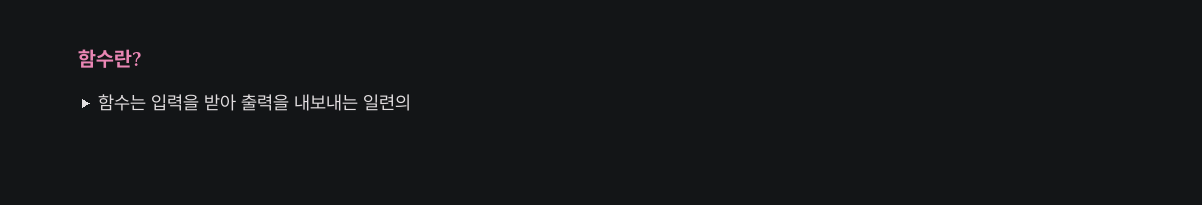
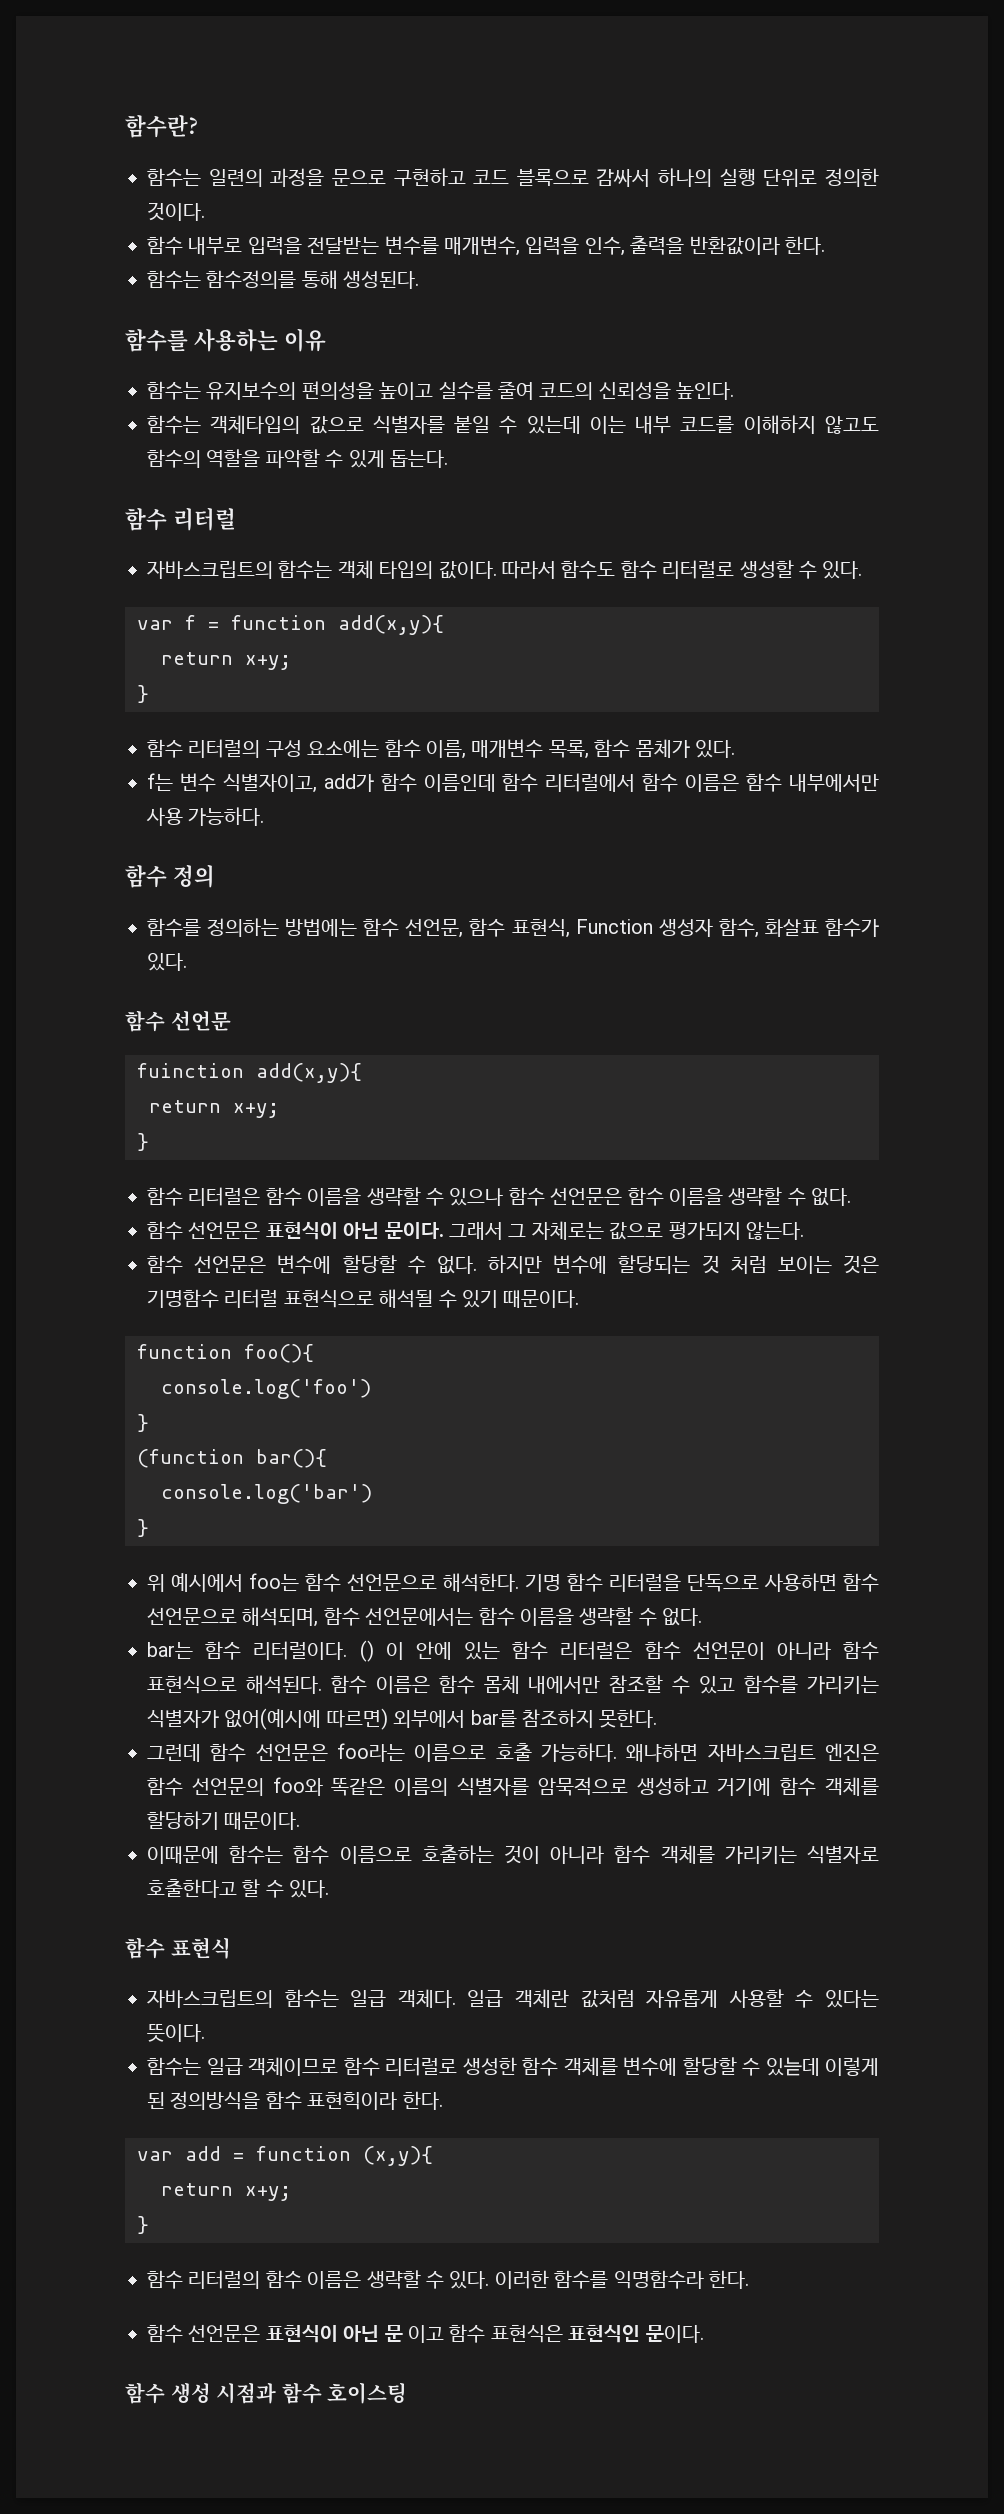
[151,94,412,111] 입력을 받아 출력을 내보내는 일련의 -> [208,168,879,187] [147,202,205,221] [147,236,825,256] [147,270,420,289] [125,328,326,352] [147,381,735,400] [147,415,879,434] [147,449,448,469] [125,507,236,531] [147,560,863,579] [137,615,444,635] [161,652,291,670] [137,685,149,703] [147,739,735,759] [147,773,879,793] [146,807,265,826] [125,865,215,888] [147,918,880,938] [147,953,187,971] [125,1010,231,1032] [137,1063,362,1083] [149,1100,279,1118] [137,1133,149,1151] [147,1187,852,1206] [147,1221,804,1240] [147,1255,879,1274] [147,1289,580,1308] [137,1344,314,1363] [161,1379,371,1399] [137,1414,149,1432] [137,1449,327,1468] [161,1484,372,1504] [137,1519,149,1537] [147,1573,879,1592] [147,1607,703,1627] [147,1640,879,1662] [147,1675,879,1694] [147,1708,658,1730] [147,1743,879,1762] [147,1777,879,1796] [147,1811,301,1830] [147,1845,879,1864] [147,1879,330,1898] [125,1937,231,1959] [147,1989,880,2008] [147,2024,205,2042] [147,2057,879,2076] [147,2091,443,2110] [137,2146,433,2166] [161,2183,291,2201] [137,2216,149,2234] [147,2270,749,2289] [147,2324,704,2343] [125,2382,408,2404] 일련의 과정을 문으로 구현하고 코드 블록으로 감싸서 하나의 실행 단위로 정의한 것이다. // 함수 내부로 입력을 전달받는 변수를 매개변수, 입력을 인수, 출력을 반환값이라 한다. // 함수는 함수정의를 통해 생성된다. // 함수를 사용하는 이유 // 함수는 유지보수의 편의성을 높이고 실수를 줄여 코드의 신뢰성을 높인다. // 함수는 객체타입의 값으로 식별자를 붙일 수 있는데 이는 내부 코드를 이해하지 않고도 함수의 역할을 파악할 수 있게 돕는다. // 함수 리터럴 // 자바스크립트의 함수는 객체 타입의 값이다. 따라서 함수도 함수 리터럴로 생성할 수 있다. // var f = function add(x,y){ // return x+y; // } // 함수 리터럴의 구성 요소에는 함수 이름, 매개변수 목록, 함수 몸체가 있다. // f는 변수 식별자이고, add가 함수 이름인데 함수 리터럴에서 함수 이름은 함수 내부에서만 사용 가능하다. // 함수 정의 // 함수를 정의하는 방법에는 함수 선언문, 함수 표현식, Function 생성자 함수, 화살표 함수가 있다. // 함수 선언문 // fuinction add(x,y){ // return x+y; // } // 함수 리터럴은 함수 이름을 생략할 수 있으나 함수 선언문은 함수 이름을 생략할 수 없다. // 함수 선언문은 표현식이 아닌 문이다. 그래서 그 자체로는 값으로 평가되지 않는다. // 함수 선언문은 변수에 할당할 수 없다. 하지만 변수에 할당되는 것 처럼 보이는 것은 기명함수 리터럴 표현식으로 해석될 수 있기 때문이다. // function foo(){ // console.log('foo') // } // (function bar(){ // console.log('bar') // } // 위 예시에서 foo는 함수 선언문으로 해석한다. 기명 함수 리터럴을 단독으로 사용하면 함수 선언문으로 해석되며, 함수 선언문에서는 함수 이름을 생략할 수 없다. // bar는 함수 리터럴이다. () 이 안에 있는 함수 리터럴은 함수 선언문이 아니라 함수 표현식으로 해석된다. 함수 이름은 함수 몸체 내에서만 참조할 수 있고 함수를 가리키는 식별자가 없어(예시에 따르면) 외부에서 bar를 참조하지 못한다. // 그런데 함수 선언문은 foo라는 이름으로 호출 가능하다. 왜냐하면 자바스크립트 엔진은 함수 선언문의 foo와 똑같은 이름의 식별자를 암묵적으로 생성하고 거기에 함수 객체를 할당하기 때문이다. // 이때문에 함수는 함수 이름으로 호출하는 것이 아니라 함수 객체를 가리키는 식별자로 호출한다고 할 수 있다. // 함수 표현식 // 자바스크립트의 함수는 일급 객체다. 일급 객체란 값처럼 자유롭게 사용할 수 있다는 뜻이다. // 함수는 일급 객체이므로 함수 리터럴로 생성한 함수 객체를 변수에 할당할 수 있늗데 이렇게 된 정의방식을 함수 표현힉이라 한다. // var add = function (x,y){ // return x+y; // } // 함수 리터럴의 함수 이름은 생략할 수 있다. 이러한 함수를 익명함수라 한다. // 함수 선언문은 표현식이 아닌 문 이고 함수 표현식은 표현식인 문이다. // 함수 생성 시점과 함수 호이스팅

